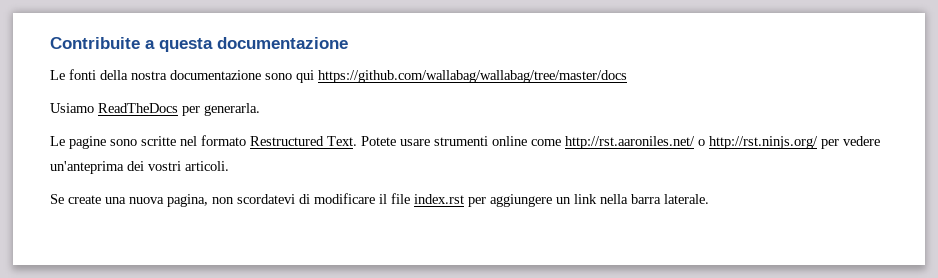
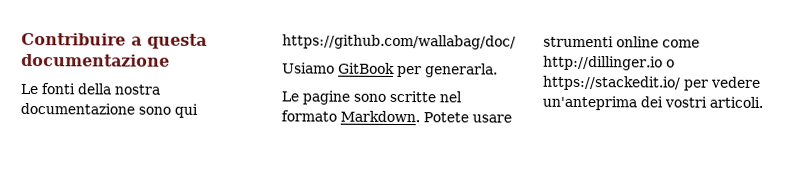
[50,37,140,49] Contribuite -> [21,32,126,46] Contribuire
[318,70,627,83] https://github.com/wallabag/wallabag/tree/master/docs -> [282,34,516,50] https://github.com/wallabag/doc/
[98,103,178,113] ReadTheDocs -> [338,62,395,74] GitBook
[250,136,357,146] Restructured Text. -> [340,110,420,123] Markdown.
[565,136,818,149] http://rst.aaroniles.net/ o http://rst.ninjs.org/ -> [543,55,675,71] [542,75,681,91] http://dillinger.io o https://stackedit.io/
[50,193,709,207] // Se create una nuova pagina, non scordatevi di modificare il file index.rst per aggiungere un link nella barra laterale. -> (763, 102) none

